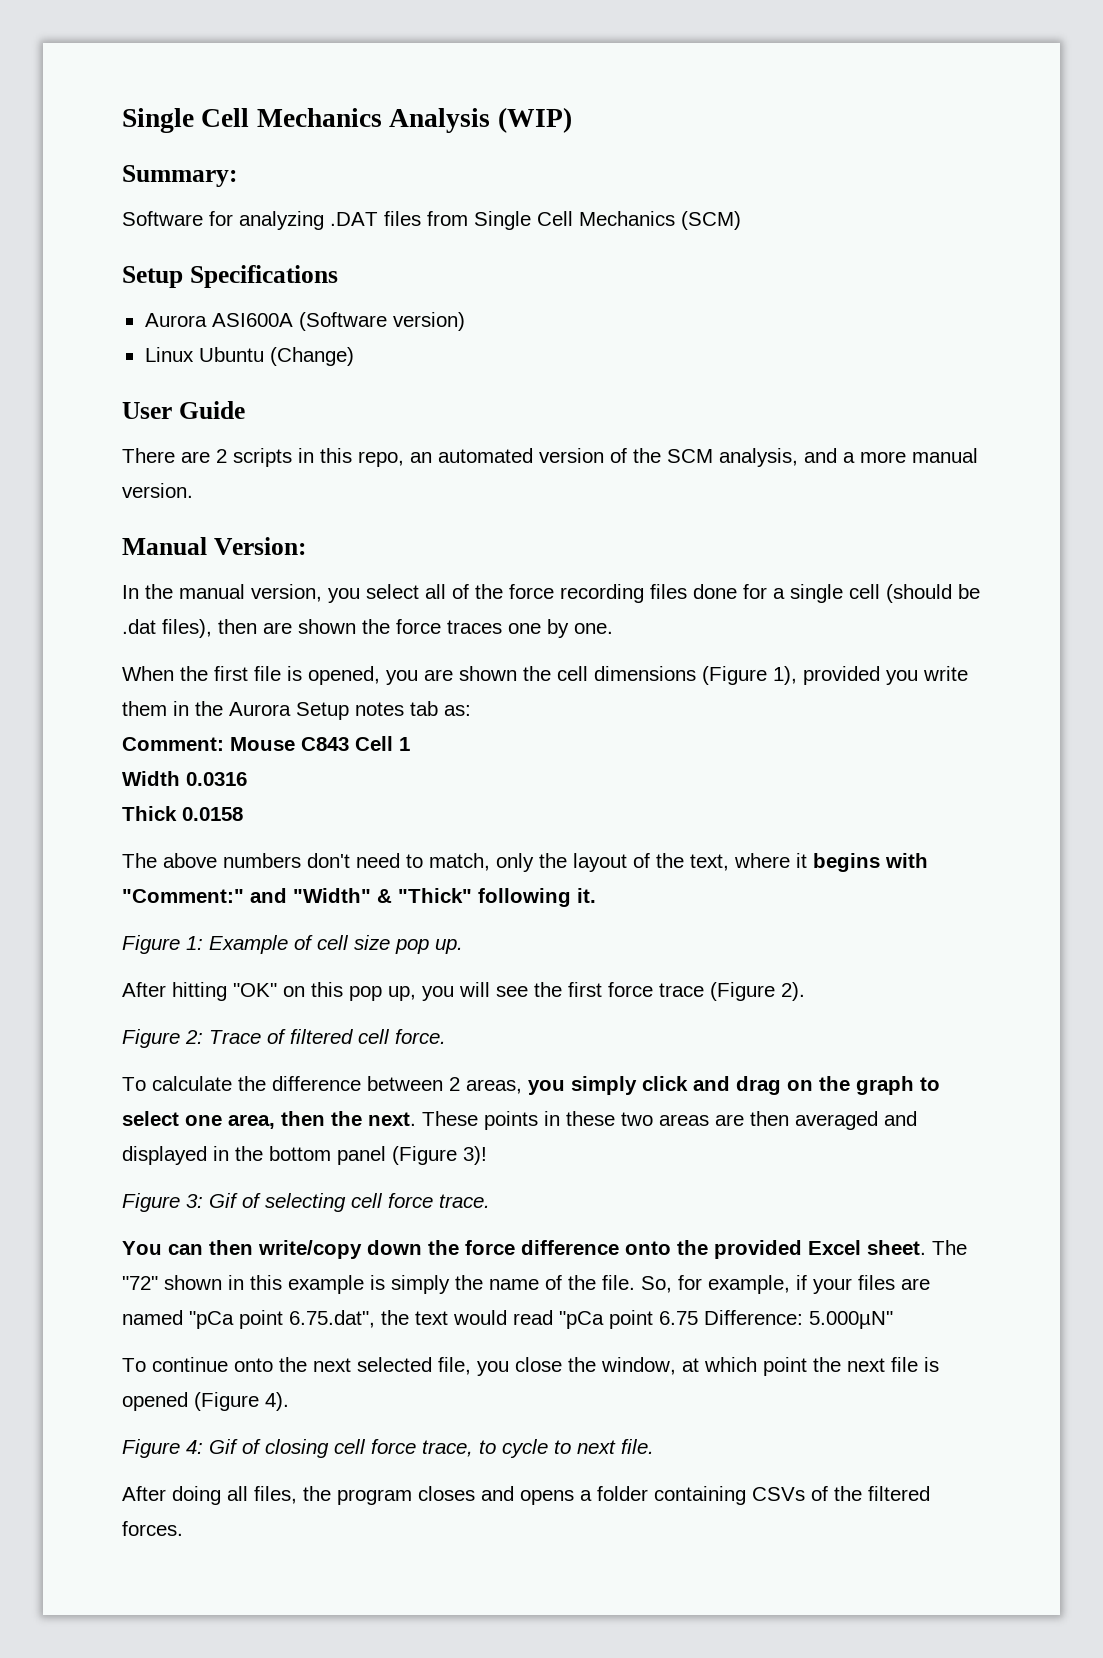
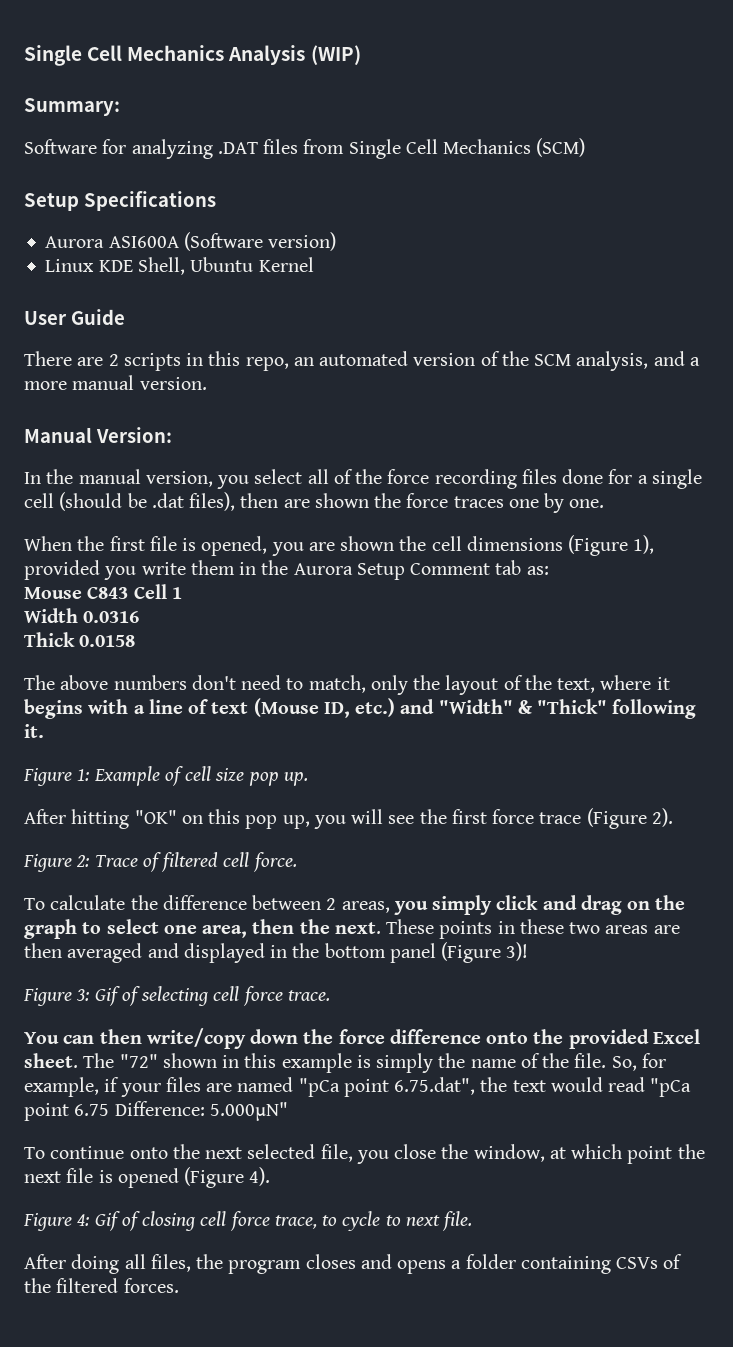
[198,347,354,366] Ubuntu (Change) -> [98,257,314,275] KDE Shell, Ubuntu Kernel
[355,702,404,716] notes -> [410,563,491,575] Comment
[122,737,224,751] Comment: -> (549, 570) none
[122,889,244,903] "Comment:" -> [133,698,396,718] a line of text (Mouse ID, etc.)

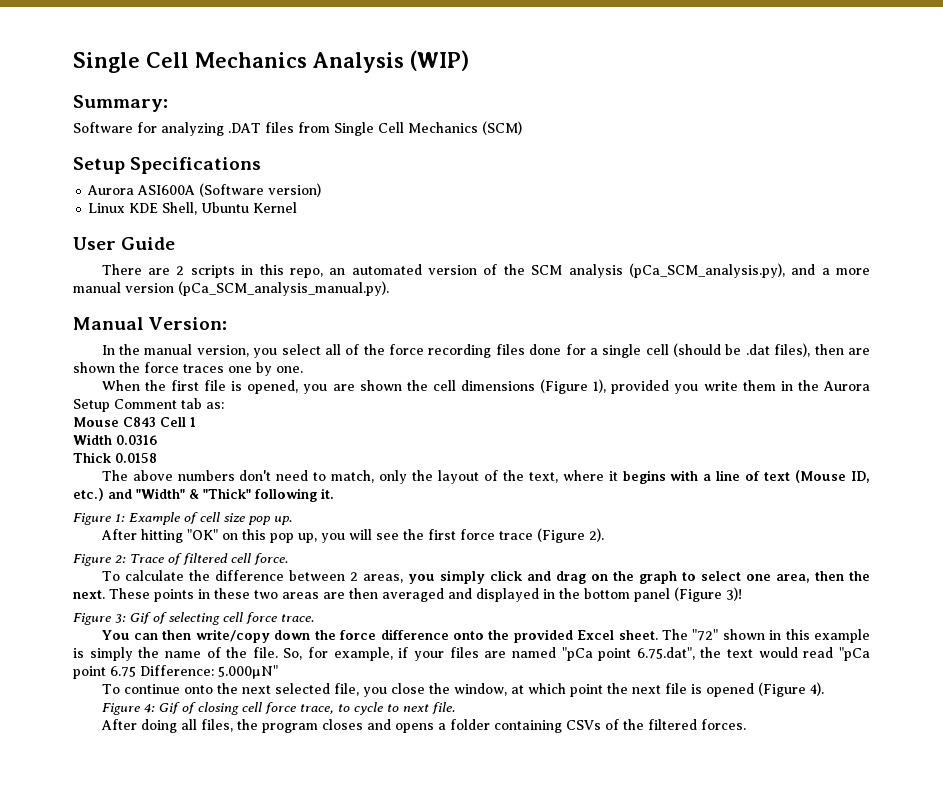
[576,351,649,371] analysis, -> [568,263,785,278] analysis (pCa_SCM_analysis.py),
[139,377,207,390] version. -> [125,281,389,296] version (pCa_SCM_analysis_manual.py).

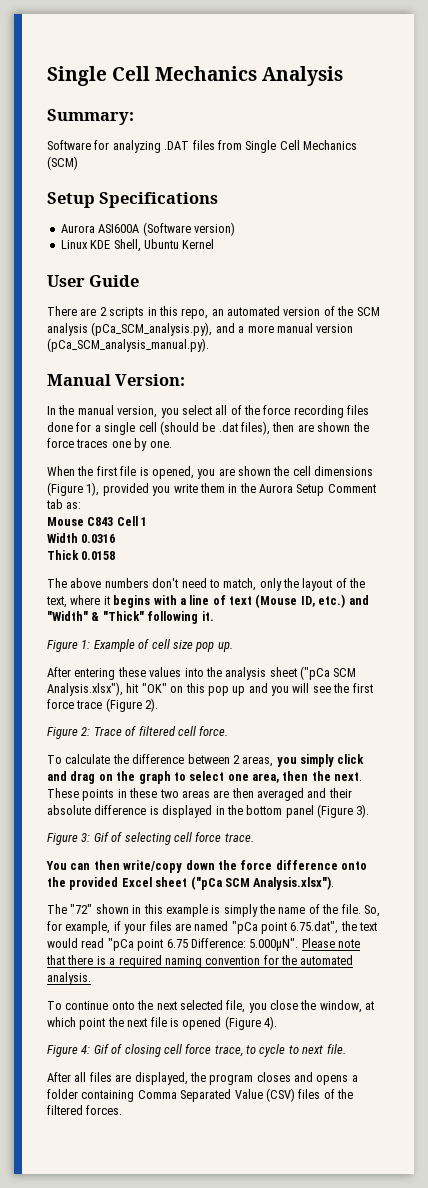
[410,50,469,71] (WIP) -> (344, 76) none
[140,529,183,543] hitting -> [74,666,357,680] [47,682,139,696] entering these values into the analysis sheet ("pCa SCM Analysis.xlsx"), hit
[297,533,317,543] up, -> [232,683,268,696] up and
(472, 593) none -> [328,788,352,798] [47,805,159,815] their absolute difference is
[726,587,742,601] 3)! -> [356,804,370,818] 3).
[618,630,658,640] sheet. -> [155,876,335,890] sheet ("pCa SCM Analysis.xlsx"). //
[218,665,278,679] 5.000µN" -> [249,938,360,951] [46,955,354,968] [47,972,91,985] 5.000µN". Please note that there is a required naming convention for the automated analysis.
[140,719,233,733] doing all files, -> [74,1072,188,1085] all files are displayed,
[565,720,601,730] CSVs -> [137,1088,321,1102] Comma Separated Value (CSV) files

